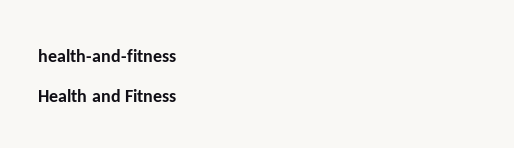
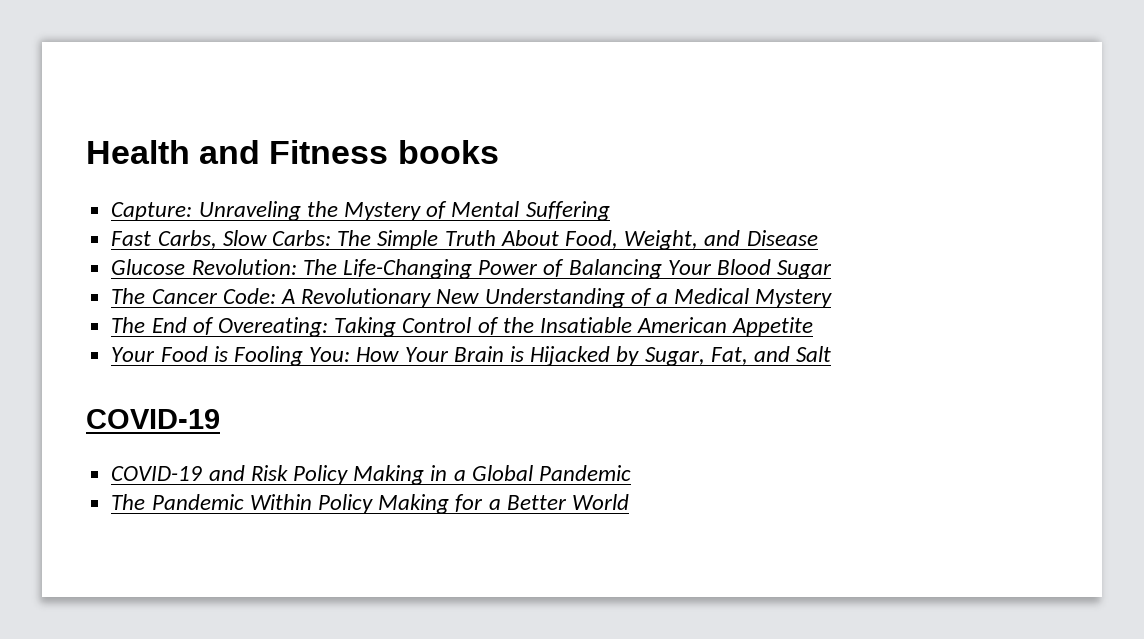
[38,49,176,62] health-and-fitness // -> (86, 152) none
(177, 95) none -> [397,140,499,164] [111,201,610,221] [111,230,818,250] [111,259,833,279] [111,288,833,308] [111,317,814,337] [111,346,832,366] [86,409,220,429] [111,465,631,485] [111,494,629,514] books // Capture: Unraveling the Mystery of Mental Suffering // Fast Carbs, Slow Carbs: The Simple Truth About Food, Weight, and Disease // Glucose Revolution: The Life-Changing Power of Balancing Your Blood Sugar // The Cancer Code: A Revolutionary New Understanding of a Medical Mystery // The End of Overeating: Taking Control of the Insatiable American Appetite // Your Food is Fooling You: How Your Brain is Hijacked by Sugar, Fat, and Salt // COVID-19 // COVID-19 and Risk Policy Making in a Global Pandemic // The Pandemic Within Policy Making for a Better World

